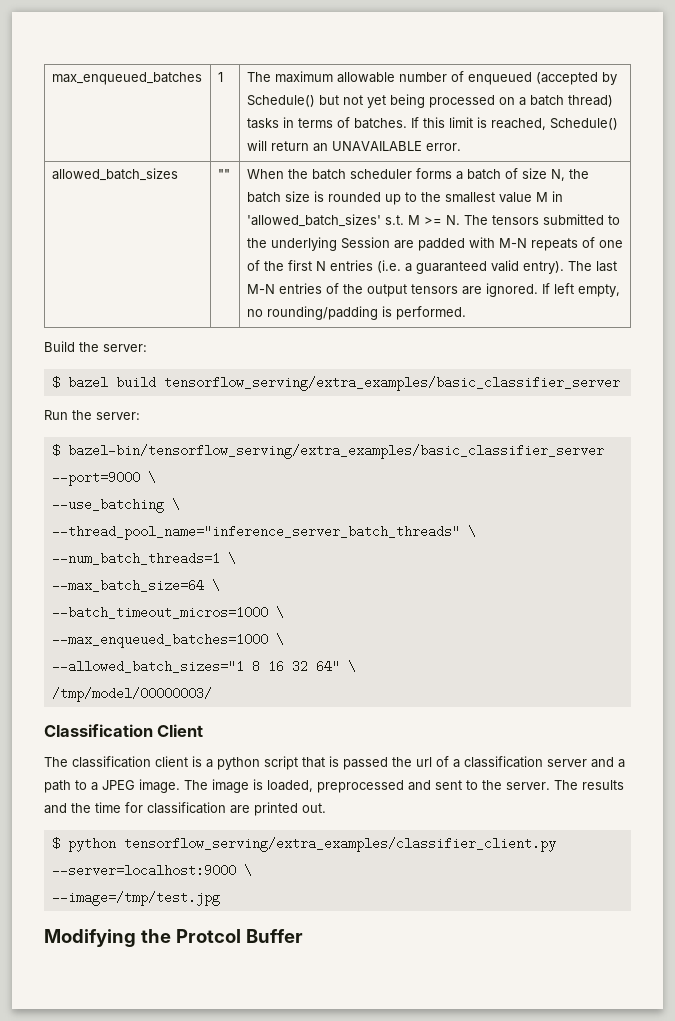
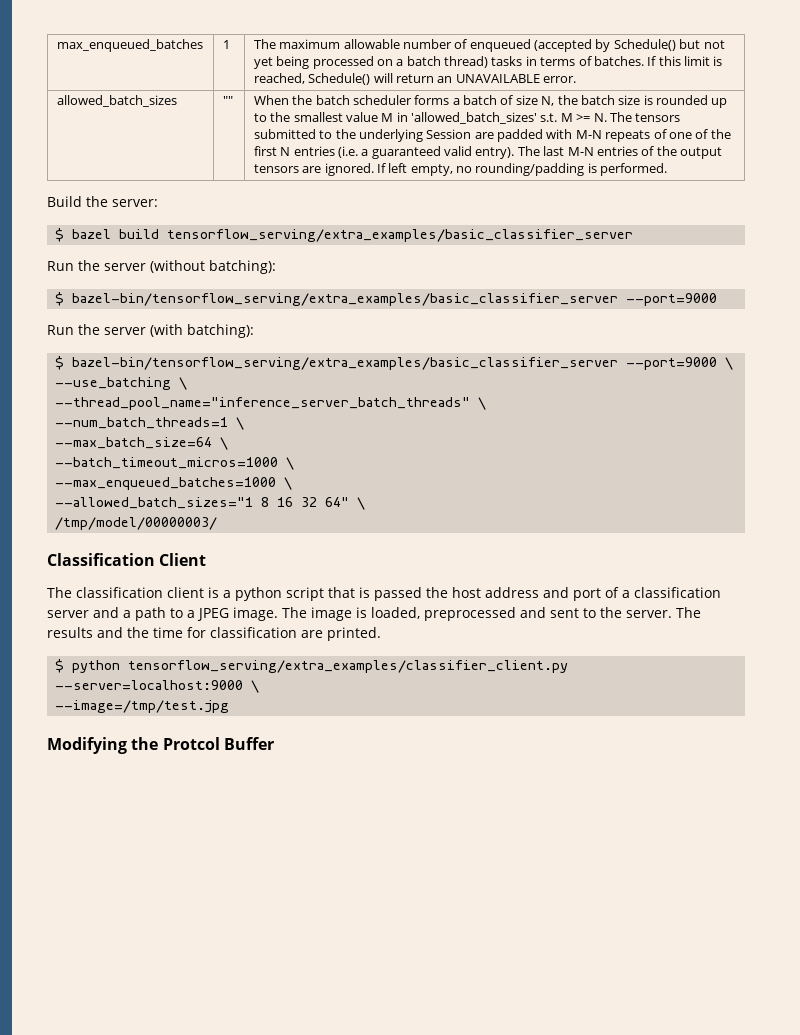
[96,412,140,420] server: -> [104,260,276,274] [55,292,718,306] [47,324,254,338] server (without batching): // $ bazel-bin/tensorflow_serving/extra_examples/basic_classifier_server --port=9000 // Run the server (with batching):
[416,757,432,767] url -> [452,587,601,601] host address and port
[254,802,326,816] printed out. -> [327,627,381,641] printed.

